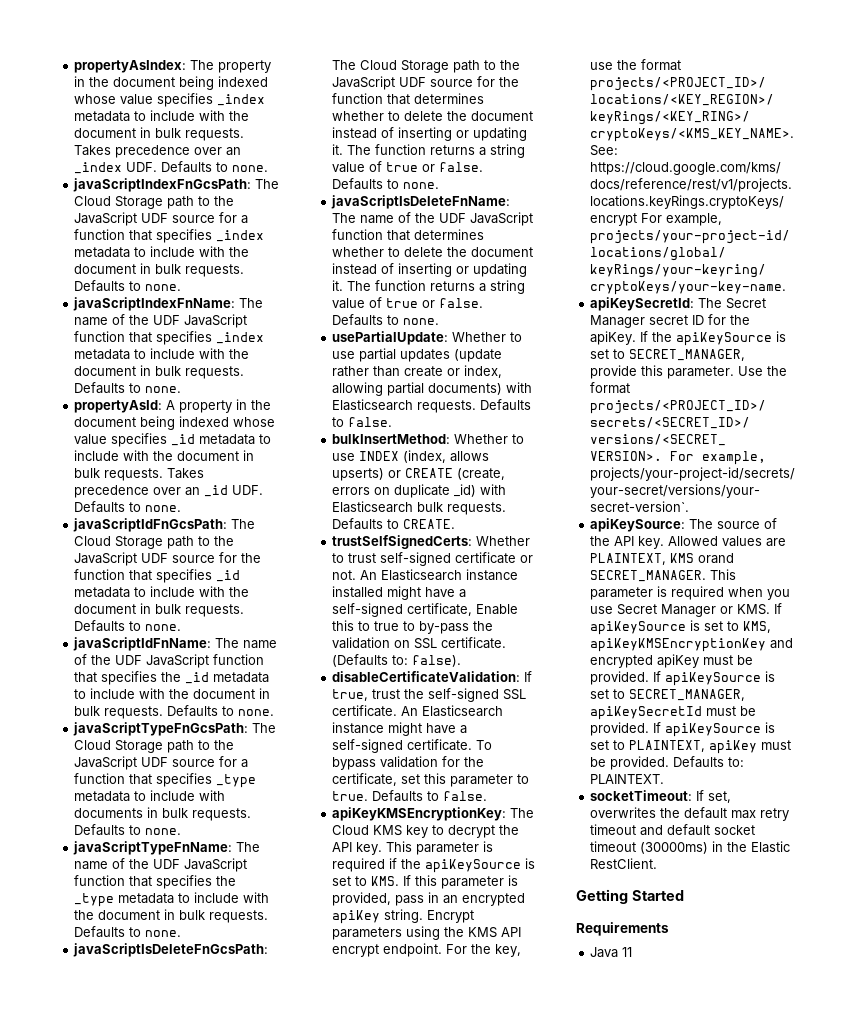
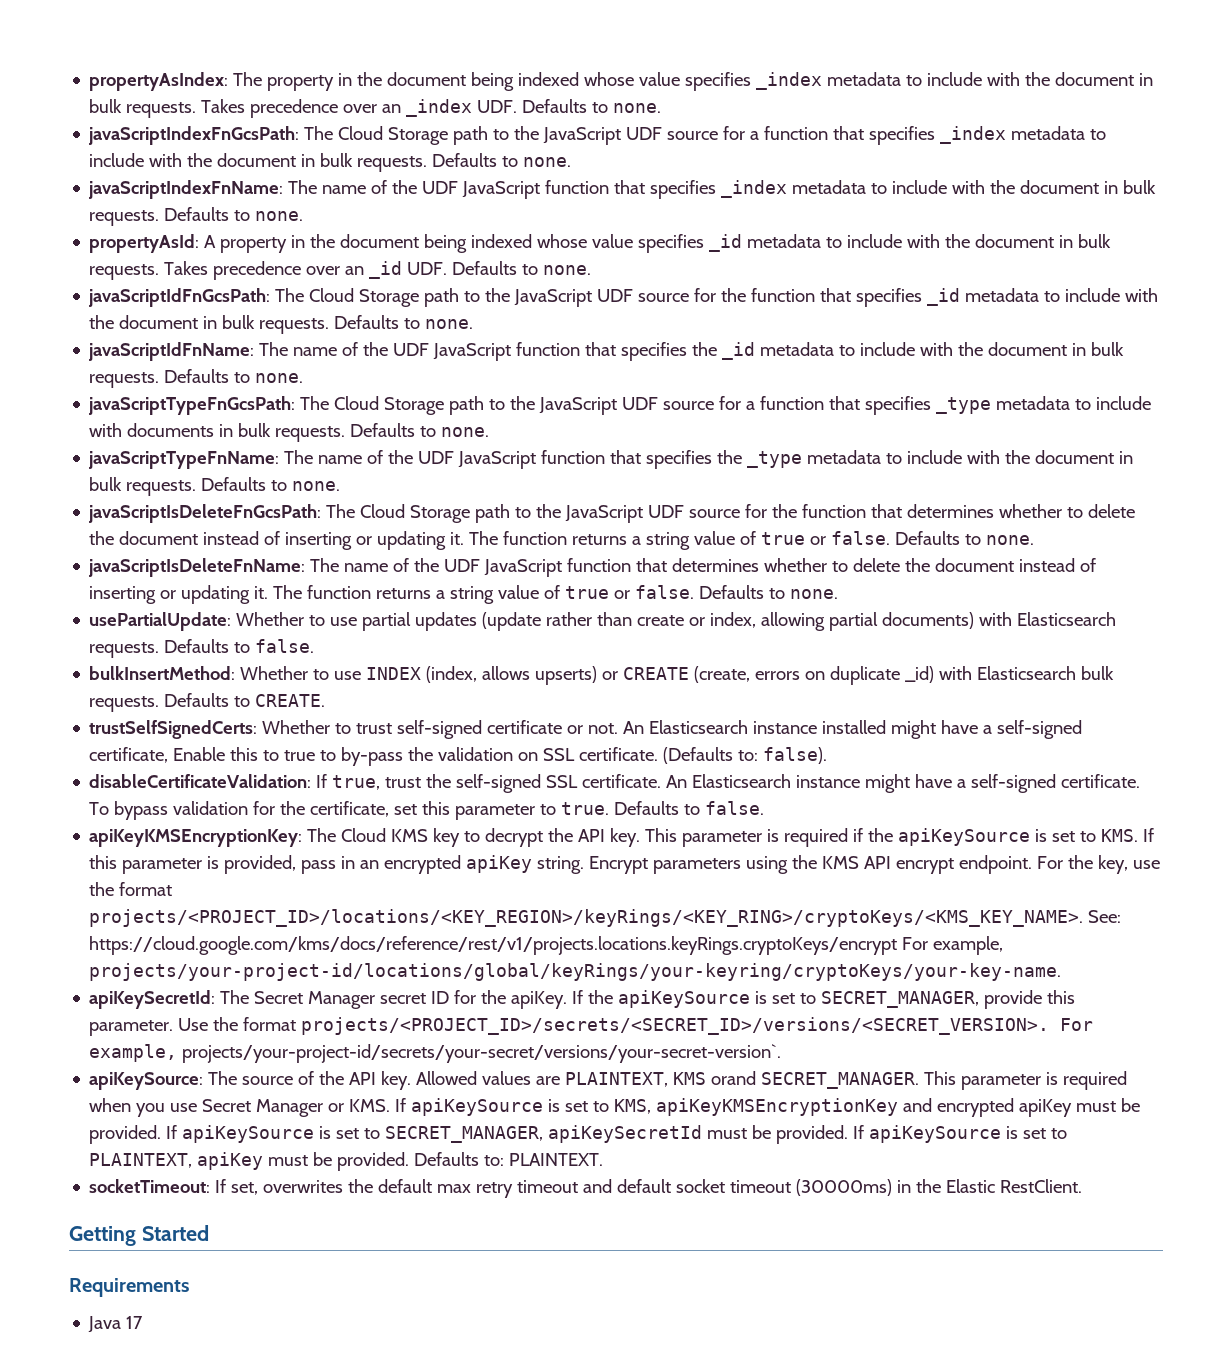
[622,947,633,957] 11 -> [126,1316,144,1329] 17

